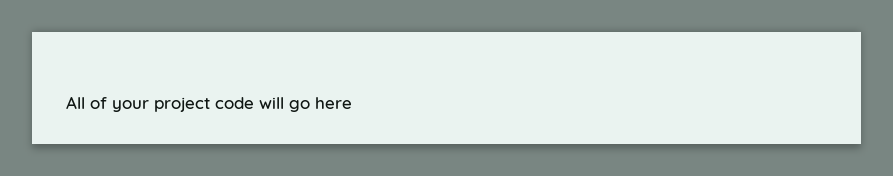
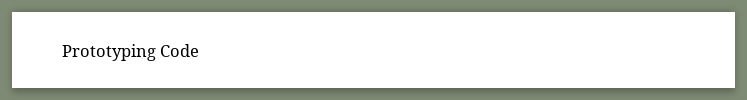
[66,96,352,112] All of your project code will go here -> [62,44,200,61] Prototyping Code

